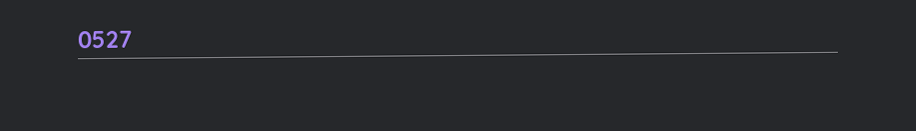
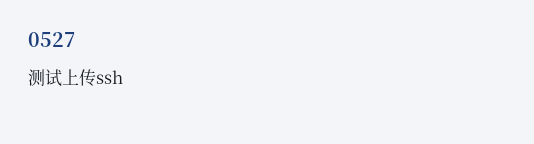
(132, 39) none -> [28,69,123,87] // 测试上传ssh

